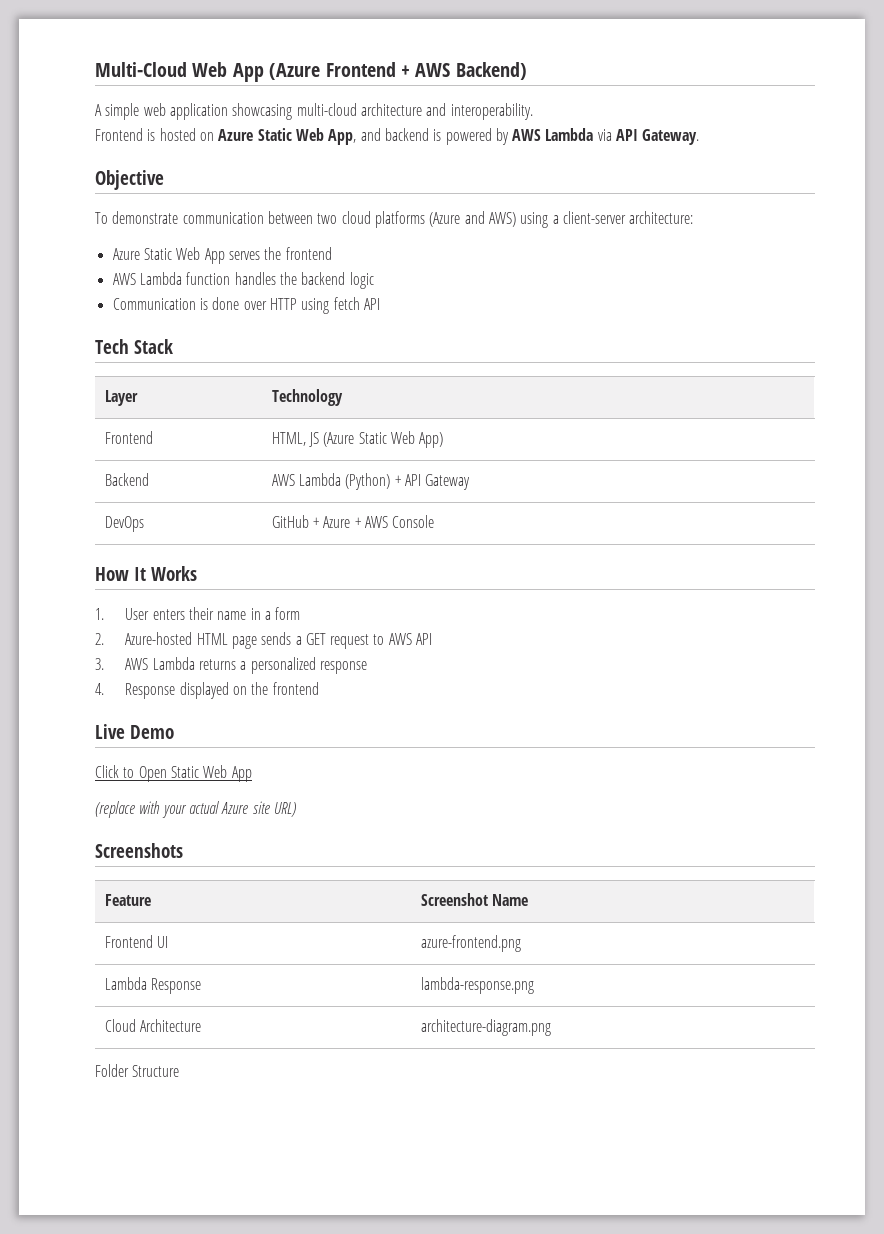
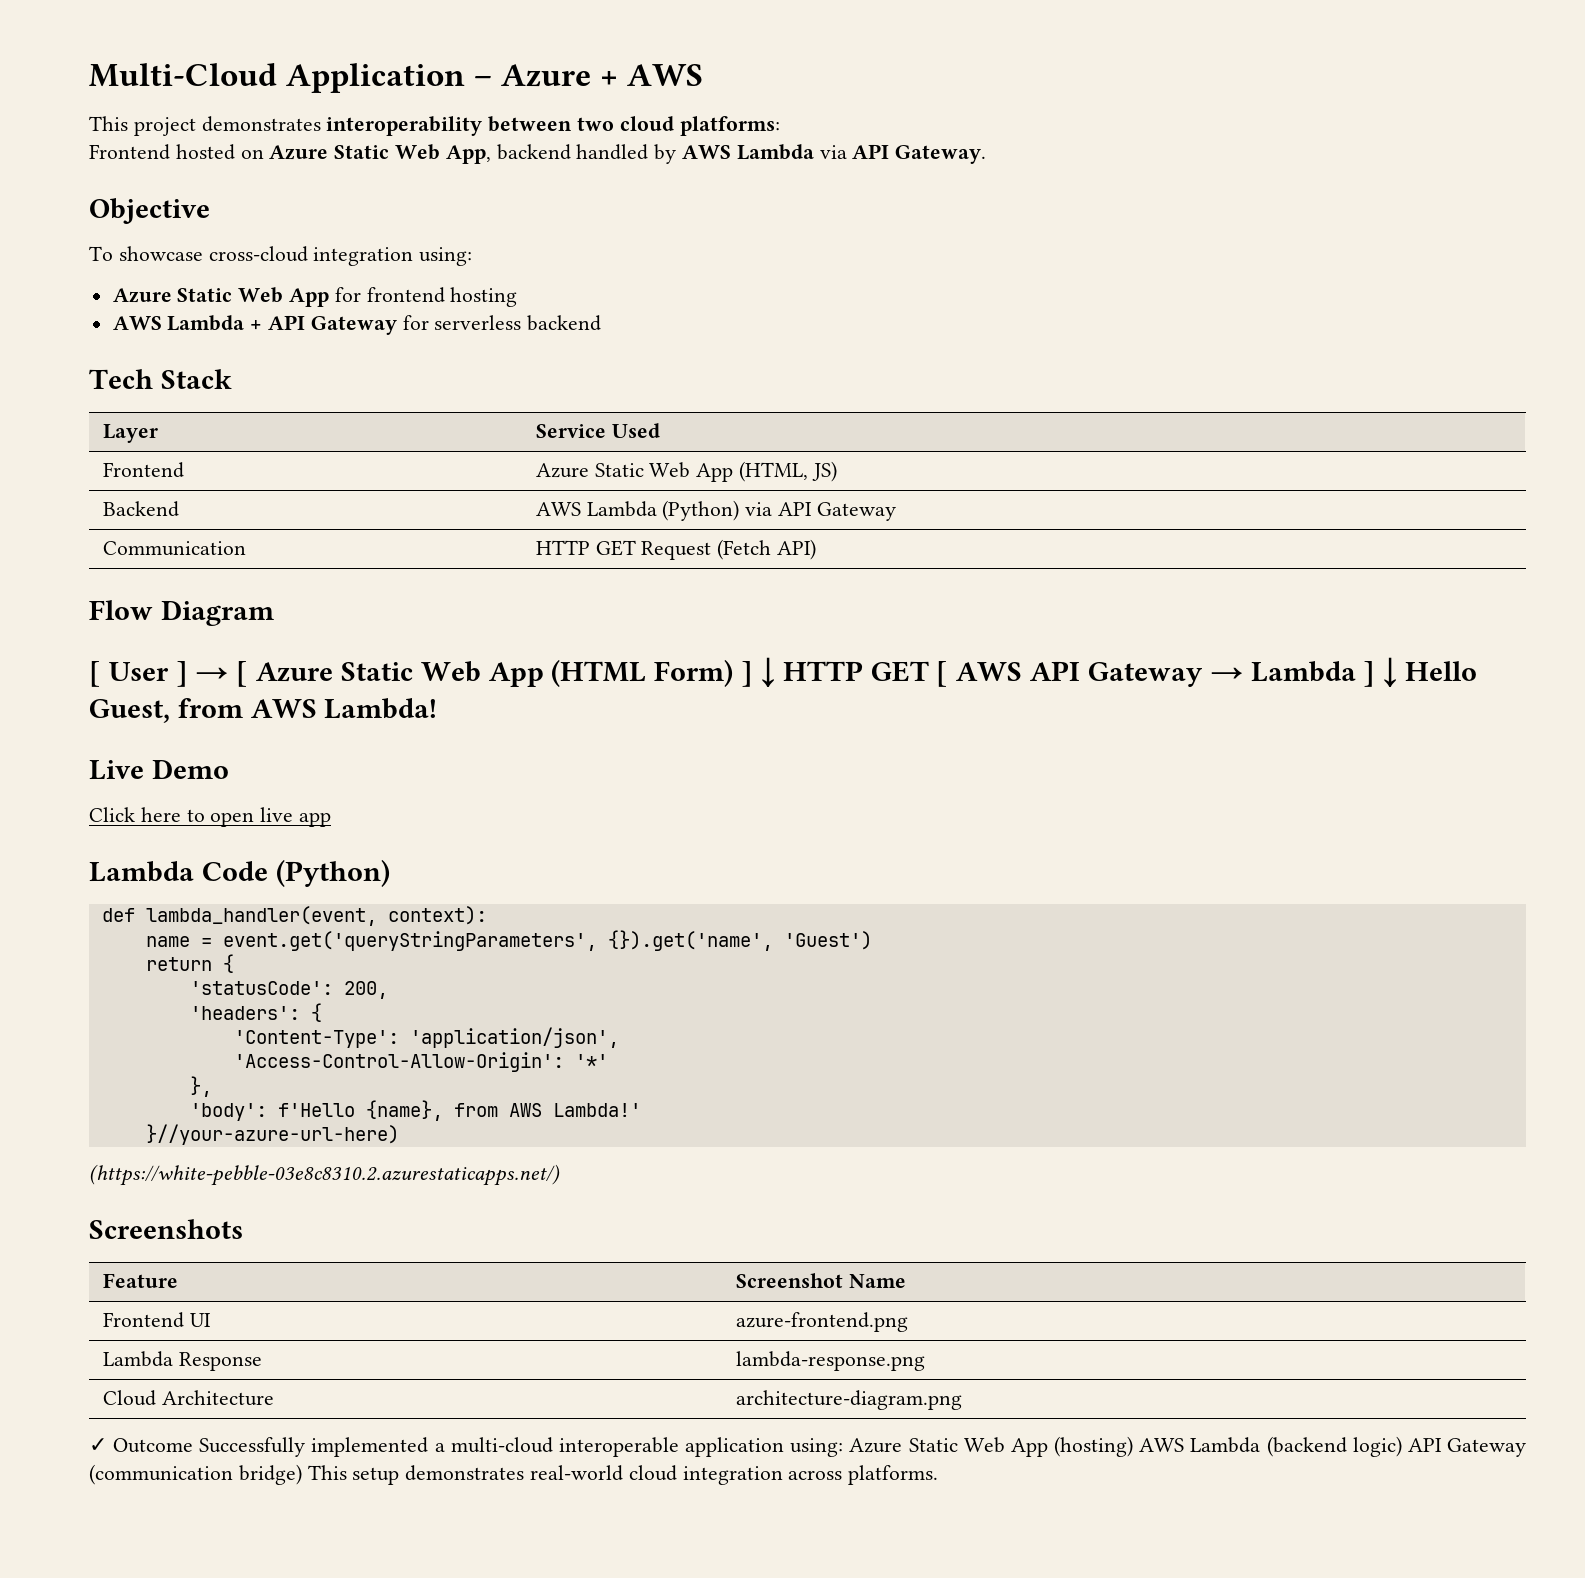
[192,62,527,82] [95,103,533,120] [95,128,156,141] Web App (Azure Frontend + AWS Backend) // A simple web application showcasing multi-cloud architecture and interoperability. // Frontend is -> [286,63,704,93] [89,116,780,136] [89,144,170,160] Application – Azure + AWS // This project demonstrates interoperability between two cloud platforms: // Frontend
[360,128,492,145] and backend is powered -> [496,144,649,160] backend handled
[112,211,694,228] [112,247,332,264] [112,272,374,289] [112,297,380,314] demonstrate communication between two cloud platforms (Azure and AWS) using a client-server architecture: // Azure Static Web App serves the frontend // AWS Lambda function handles the backend logic // Communication is done over HTTP using fetch API -> [118,246,473,266] [112,287,518,307] [112,315,602,335] showcase cross-cloud integration using: // Azure Static Web App for frontend hosting // AWS Lambda + API Gateway for serverless backend
[271,389,343,406] Technology -> [535,423,660,438] Service Used
[271,431,444,448] HTML, JS (Azure Static Web App) -> [535,461,837,482] Azure Static Web App (HTML, JS)
[394,475,401,486] + -> [745,502,773,516] via
[104,516,144,532] [271,515,435,528] [95,566,197,581] [95,607,301,620] [95,632,433,649] [95,657,367,674] [95,682,319,699] [95,724,174,739] [95,765,252,782] [95,801,296,818] DevOps | GitHub + Azure + AWS Console // How It Works // 1. User enters their name in a form // 2. Azure-hosted HTML page sends a GET request to AWS API // 3. AWS Lambda returns a personalized response // 4. Response displayed on the frontend // Live Demo // Click to Open Static Web App // (replace with your actual Azure site URL) -> [102,541,246,556] [535,539,816,560] [89,600,274,626] [89,657,1478,687] [89,698,438,723] [89,759,229,780] [89,807,332,827] [89,859,390,887] [101,906,487,926] [145,930,872,951] [145,954,234,973] [189,981,388,999] [189,1003,322,1022] [233,1027,619,1048] [233,1052,608,1072] [189,1076,212,1097] [189,1100,641,1121] [145,1124,399,1145] [89,1164,560,1186] Communication | HTTP GET Request (Fetch API) // Flow Diagram // [ User ] → [ Azure Static Web App (HTML Form) ] ↓ HTTP GET [ AWS API Gateway → Lambda ] ↓ Hello Guest, from AWS Lambda! // Live Demo // Click here to open live app // Lambda Code (Python) // def lambda_handler(event, context): // name = event.get('queryStringParameters', {}).get('name', 'Guest') // return { // 'statusCode': 200, // 'headers': { // 'Content-Type': 'application/json', // 'Access-Control-Allow-Origin': '*' // }, // 'body': f'Hello {name}, from AWS Lambda!' // }//your-azure-url-here) // (https://white-pebble-03e8c8310.2.azurestaticapps.net/)
[95,1064,180,1077] Folder Structure -> [89,1436,1526,1457] [89,1464,939,1485] ✓ Outcome Successfully implemented a multi-cloud interoperable application using: Azure Static Web App (hosting) AWS Lambda (backend logic) API Gateway (communication bridge) This setup demonstrates real-world cloud integration across platforms.

